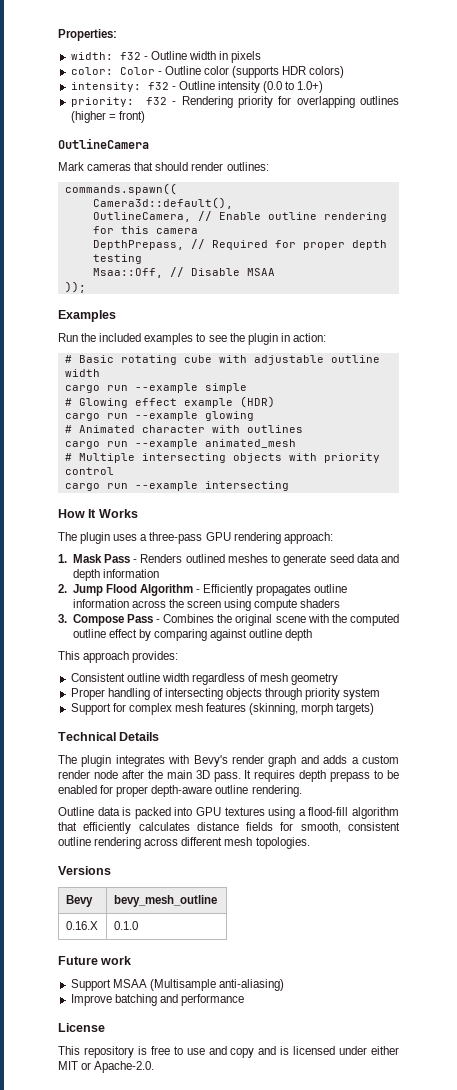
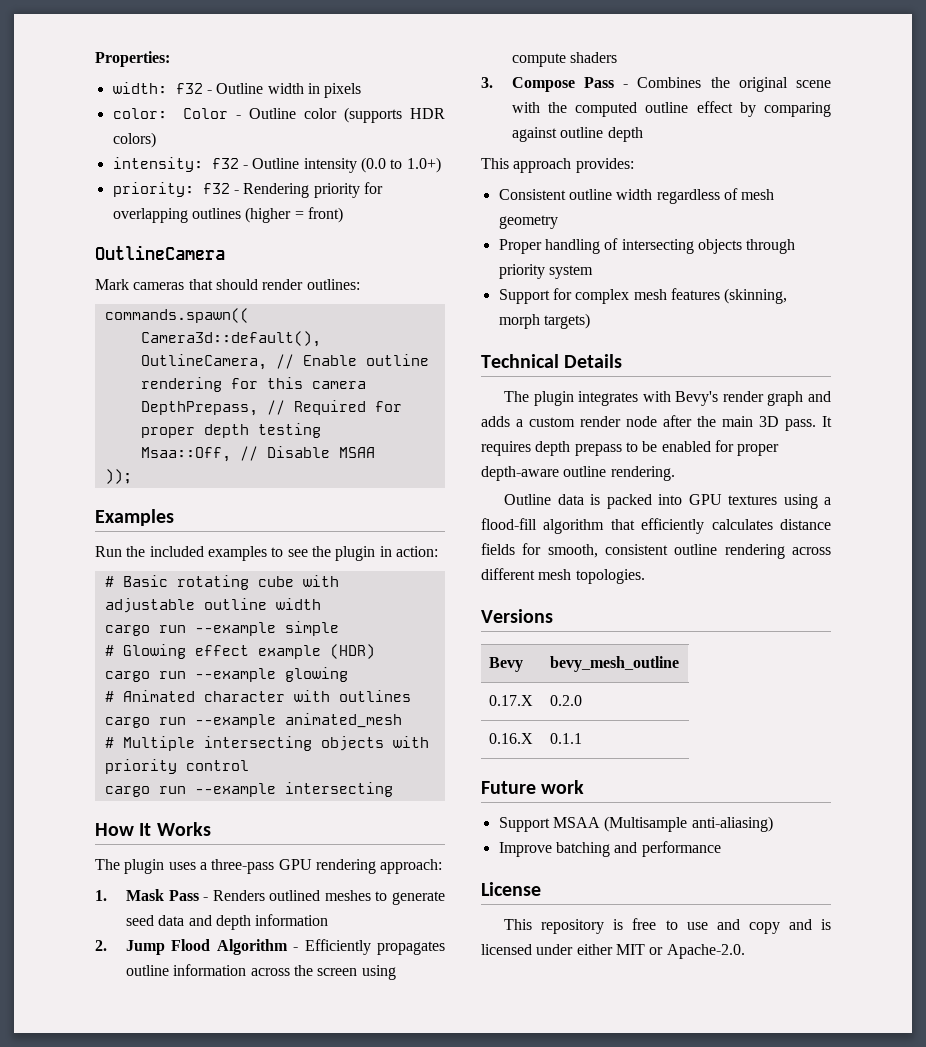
(217, 901) none -> [489,695,534,706] [550,695,583,706] // 0.17.X | 0.2.0
[113,921,138,930] 0.1.0 -> [550,733,583,744] 0.1.1

